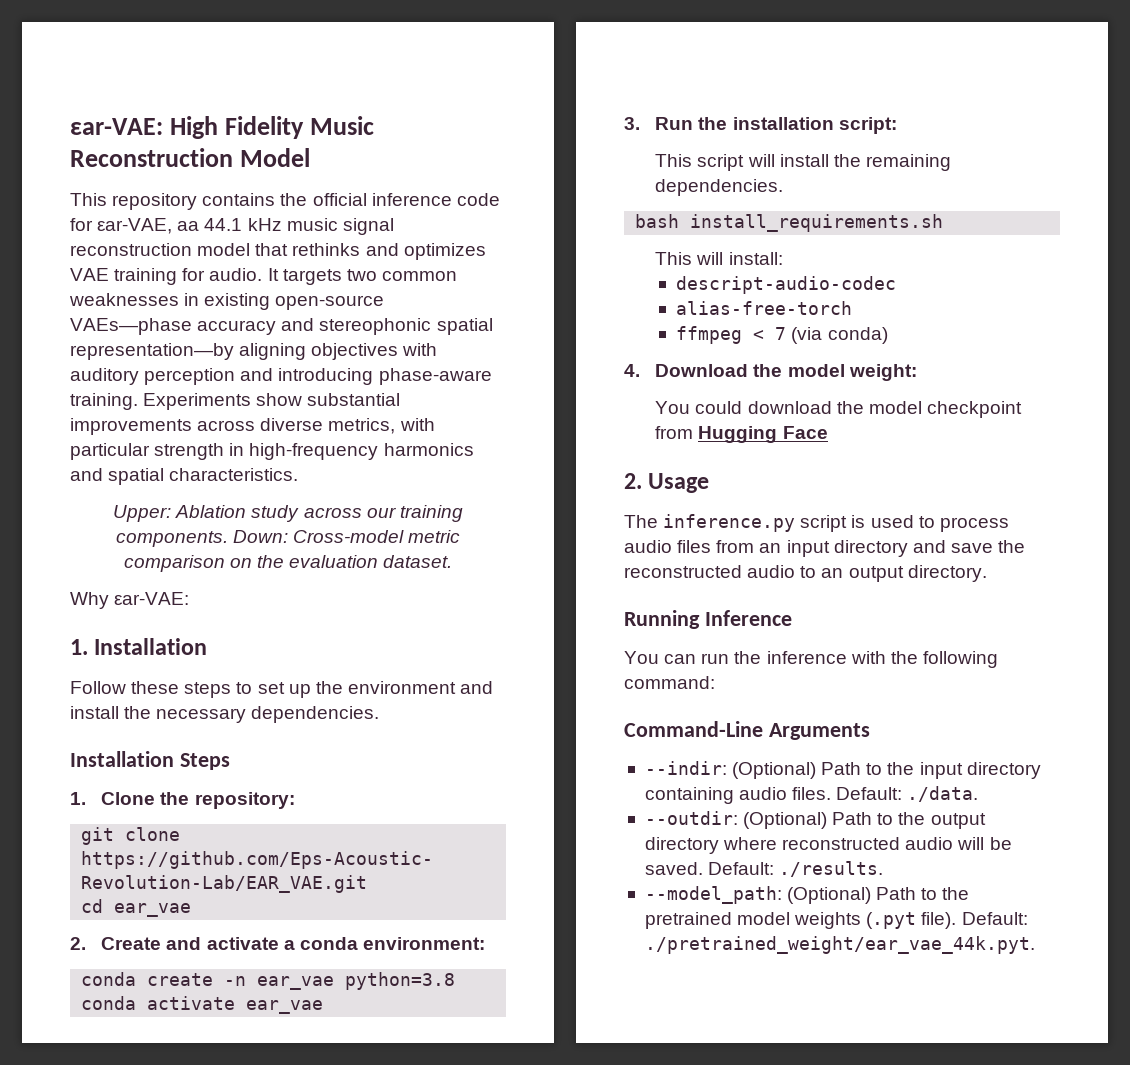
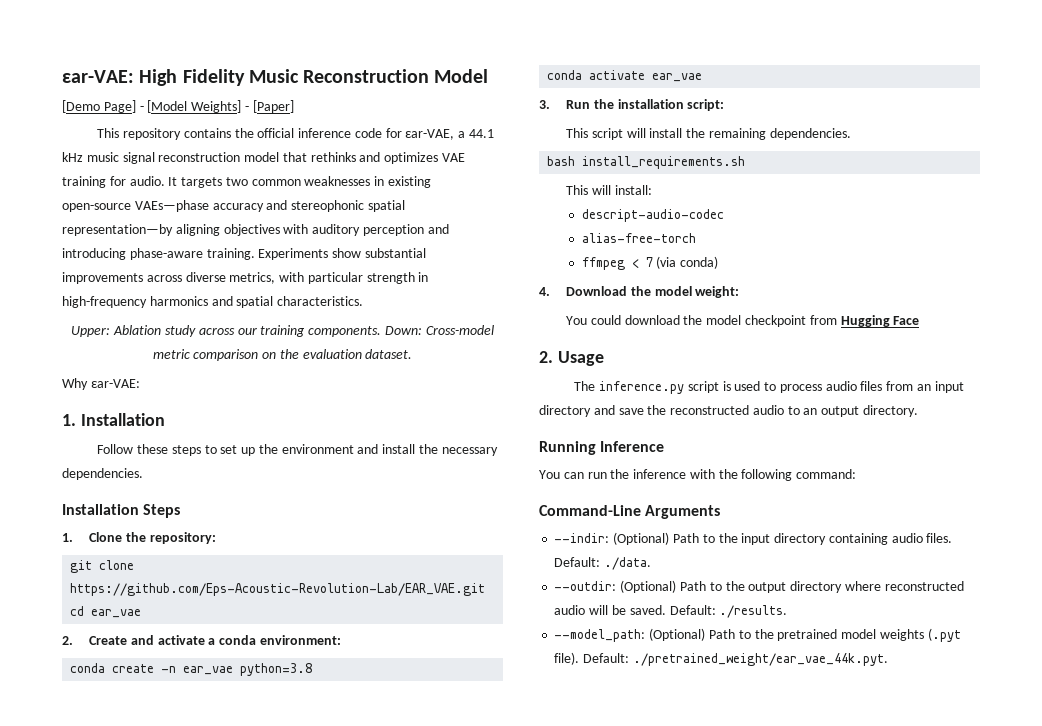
(310, 157) none -> [62,100,294,113] // [Demo Page] - [Model Weights] - [Paper]
[177,221,200,231] aa -> [458,131,466,138] a

